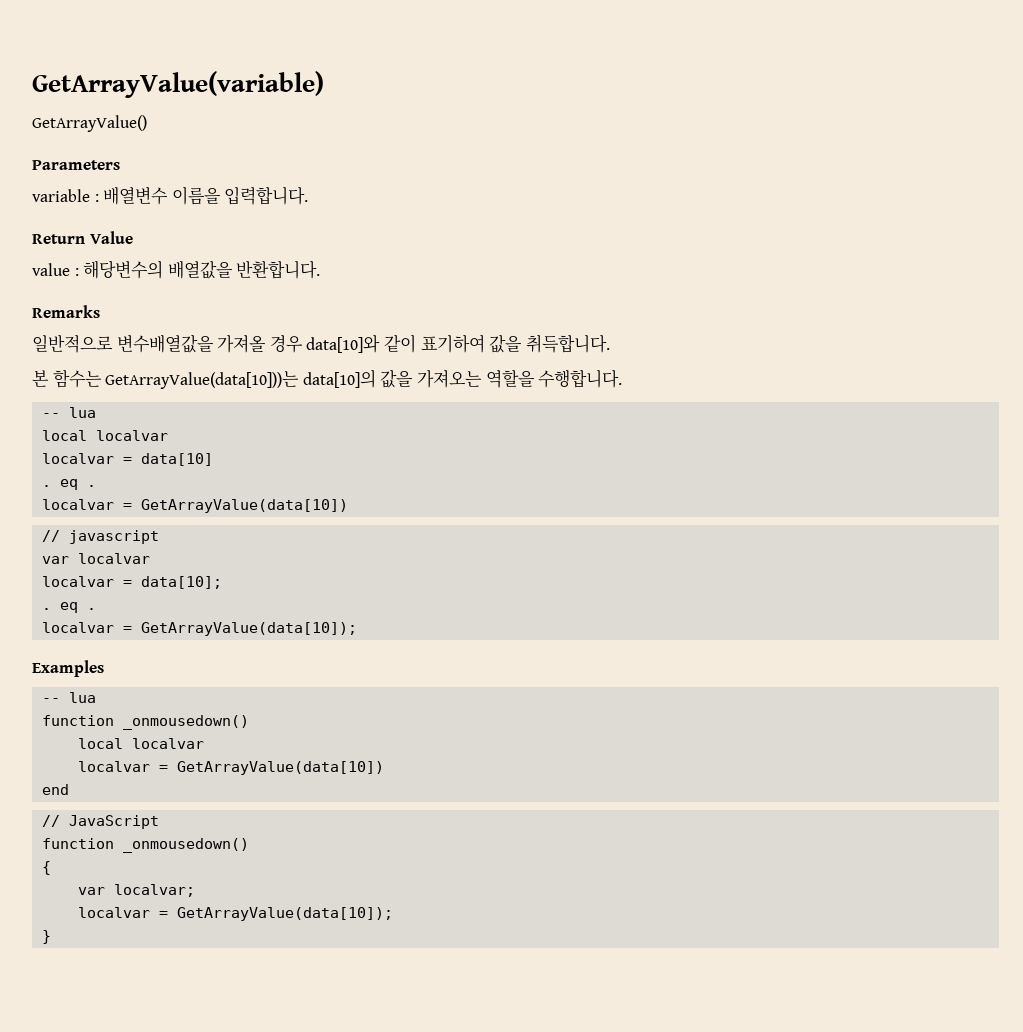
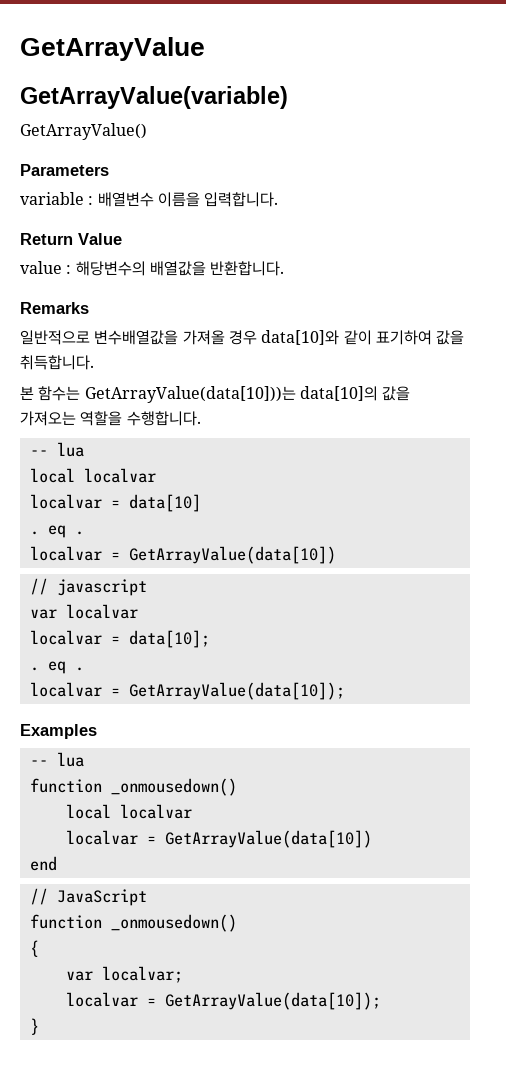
(32, 84) none -> [20,37,205,61] GetArrayValue //

